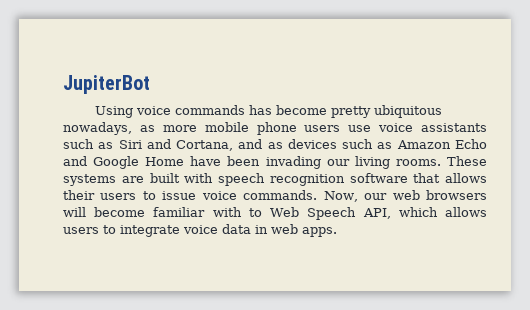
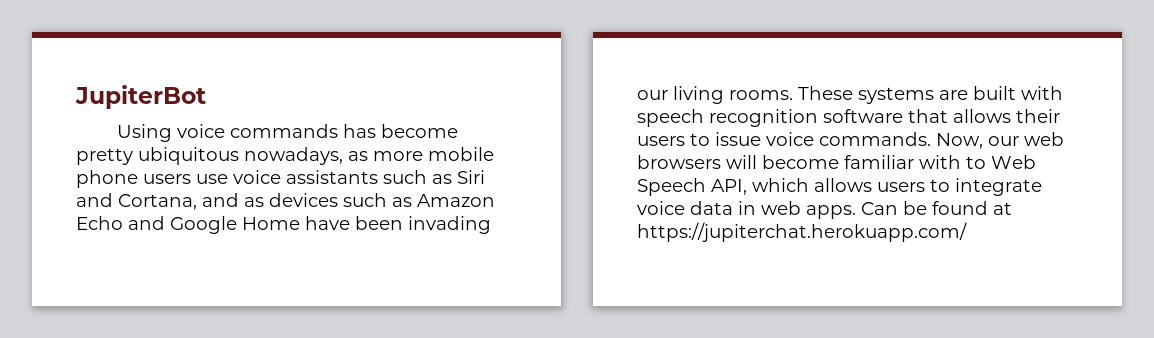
(337, 232) none -> [861,201,1012,215] [637,222,967,242] Can be found at https://jupiterchat.herokuapp.com/

